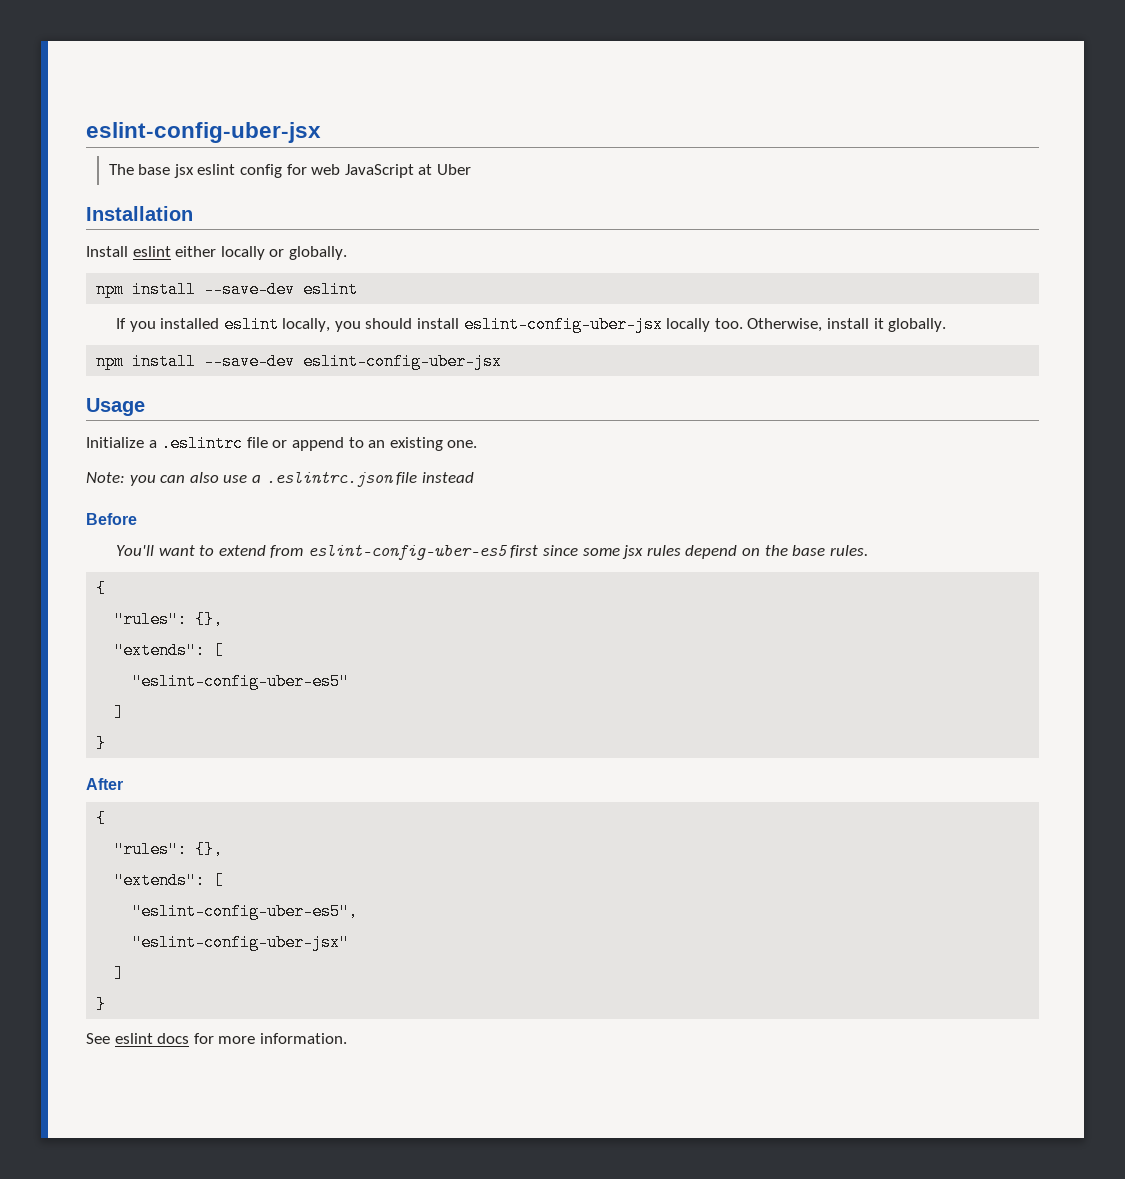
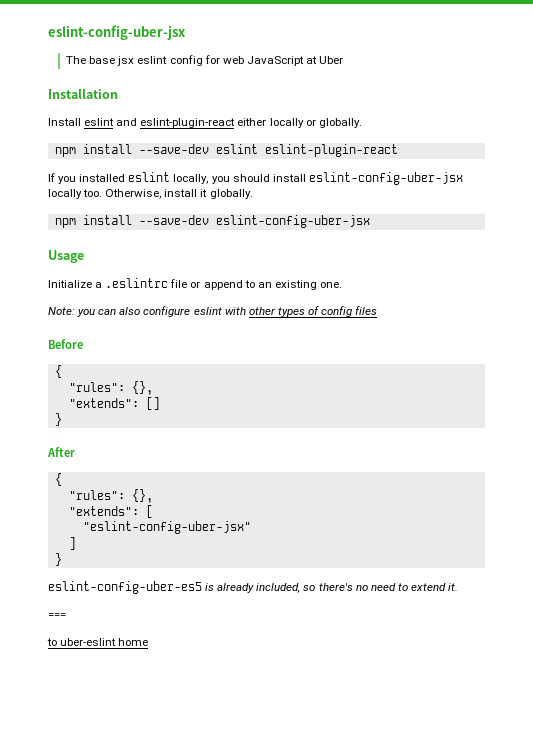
(171, 251) none -> [116,118,236,128] and eslint-plugin-react
(359, 289) none -> [264,144,398,157] eslint-plugin-react
[223,471,474,487] [86,513,137,525] [115,544,868,560] [96,580,107,597] [114,611,224,628] [114,642,224,659] [132,673,350,690] [114,704,125,721] use a .eslintrc.json file instead // Before // You'll want to extend from eslint-config-uber-es5 first since some jsx rules depend on the base rules. // { // "rules": {}, // "extends": [ // "eslint-config-uber-es5" // ] -> [143,306,378,317] [48,339,83,349] [54,365,62,378] [68,381,153,395] [68,397,160,410] configure eslint with other types of config files // Before // { // "rules": {}, // "extends": []
[132,903,359,920] // "eslint-config-uber-es5", -> (153, 511) none
[86,1033,347,1044] See eslint docs for more information. -> [48,581,459,594] [48,613,66,618] [47,638,149,646] eslint-config-uber-es5 is already included, so there's no need to extend it. // === // to uber-eslint home

